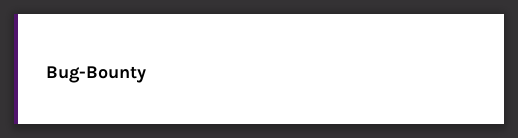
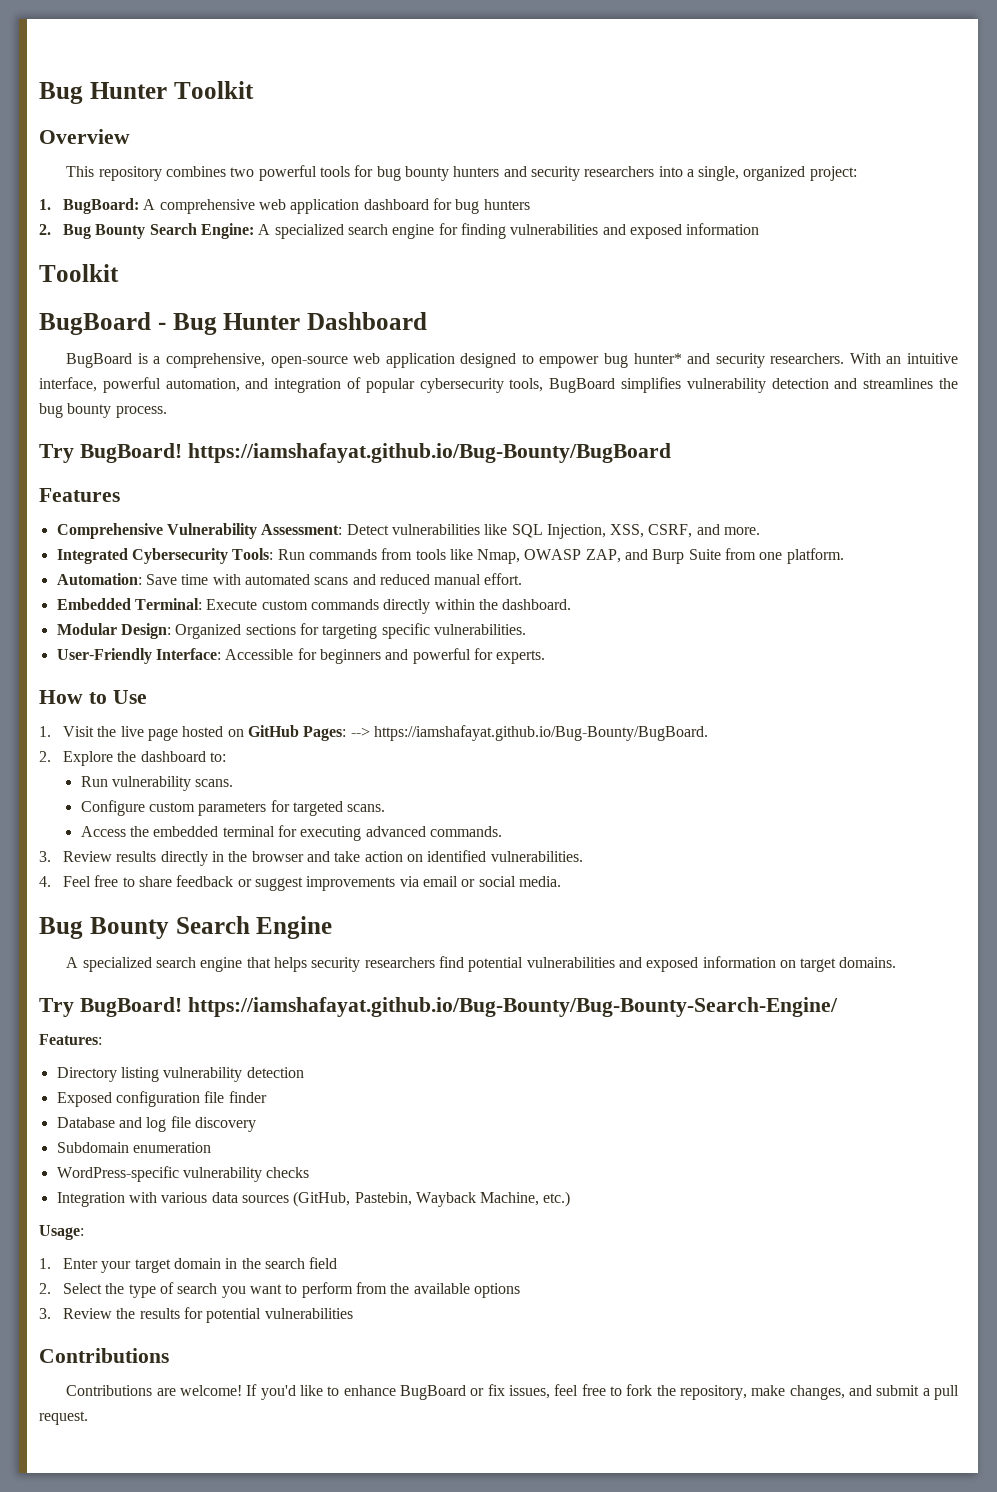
[46,66,146,83] Bug-Bounty -> [39,81,254,104] [39,129,130,144] [66,165,857,181] [39,198,530,214] [39,223,760,239] [39,264,119,282] [39,312,427,335] [66,353,959,368] [39,377,958,393] [39,403,167,418] [39,443,671,463] [39,488,120,502] [56,523,761,539] [56,548,844,564] [56,573,523,585] [56,598,572,614] [56,623,526,639] [56,648,546,664] [39,690,147,704] [39,725,708,741] [39,751,226,766] [80,776,234,791] [80,800,386,816] [80,825,502,841] [39,850,583,866] [39,875,561,891] [39,916,333,939] [66,956,897,972] [39,997,838,1017] [39,1034,102,1045] [56,1067,304,1082] [56,1091,267,1107] [56,1116,256,1132] [56,1142,211,1153] [56,1166,310,1182] [56,1191,571,1207] [39,1225,84,1240] [39,1257,338,1273] [39,1282,520,1298] [39,1307,353,1323] [39,1348,169,1363] [66,1384,960,1400] [39,1411,88,1425] Bug Hunter Toolkit // Overview // This repository combines two powerful tools for bug bounty hunters and security researchers into a single, organized project: // 1. BugBoard: A comprehensive web application dashboard for bug hunters // 2. Bug Bounty Search Engine: A specialized search engine for finding vulnerabilities and exposed information // Toolkit // BugBoard - Bug Hunter Dashboard // BugBoard is a comprehensive, open-source web application designed to empower bug hunter* and security researchers. With an intuitive interface, powerful automation, and integration of popular cybersecurity tools, BugBoard simplifies vulnerability detection and streamlines the bug bounty process. // Try BugBoard! https://iamshafayat.github.io/Bug-Bounty/BugBoard // Features // Comprehensive Vulnerability Assessment: Detect vulnerabilities like SQL Injection, XSS, CSRF, and more. // Integrated Cybersecurity Tools: Run commands from tools like Nmap, OWASP ZAP, and Burp Suite from one platform. // Automation: Save time with automated scans and reduced manual effort. // Embedded Terminal: Execute custom commands directly within the dashboard. // Modular Design: Organized sections for targeting specific vulnerabilities. // User-Friendly Interface: Accessible for beginners and powerful for experts. // How to Use // 1. Visit the live page hosted on GitHub Pages: --> https://iamshafayat.github.io/Bug-Bounty/BugBoard. // 2. Explore the dashboard to: // Run vulnerability scans. // Configure custom parameters for targeted scans. // Access the embedded terminal for executing advanced commands. // 3. Review results directly in the browser and take action on identified vulnerabilities. // 4. Feel free to share feedback or suggest improvements via email or social media. // Bug Bounty Search Engine // A specialized search engine that helps security researchers find potential vulnerabilities and exposed information on target domains. // Try BugBoard! https://iamshafayat.github.io/Bug-Bounty/Bug-Bounty-Search-Engine/ // Features: // Directory listing vulnerability detection // Exposed configuration file finder // Database and log file discovery // Subdomain enumeration // WordPress-specific vulnerability checks // Integration with various data sources (GitHub, Pastebin, Wayback Machine, etc.) // Usage: // 1. Enter your target domain in the search field // 2. Select the type of search you want to perform from the available options // 3. Review the results for potential vulnerabilities // Contributions // Contributions are welcome! If you'd like to enhance BugBoard or fix issues, feel free to fork the repository, make changes, and submit a pull request.

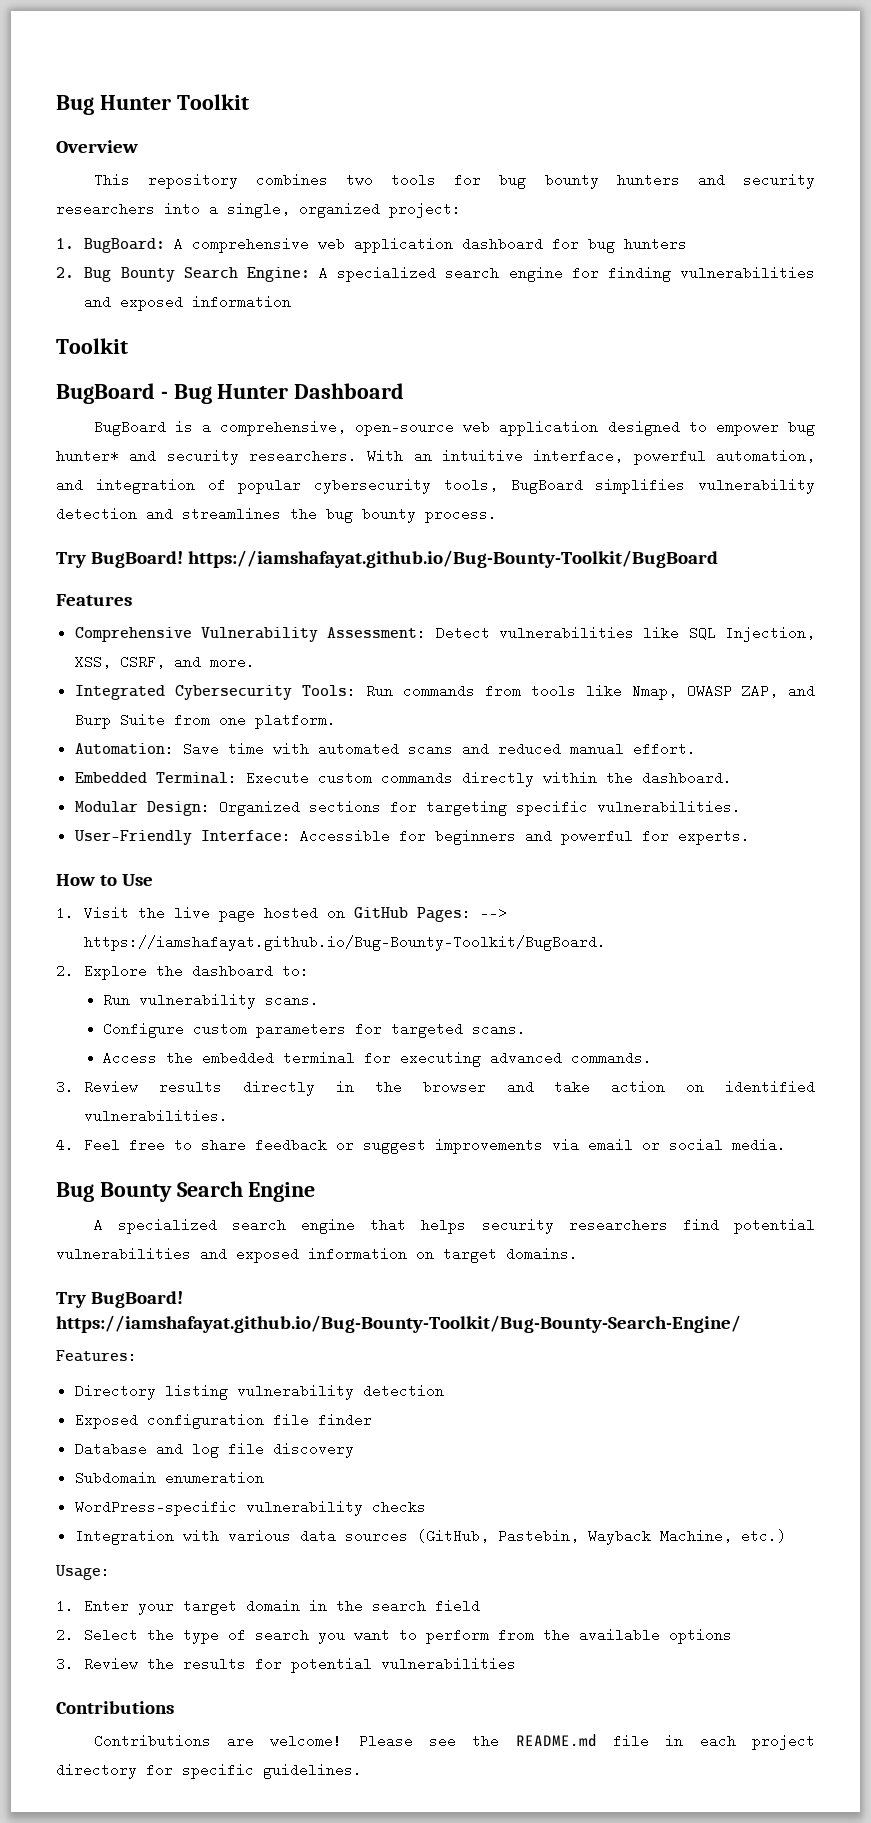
[258,165,317,181] powerful -> (374, 180) none
[187,443,671,463] https://iamshafayat.github.io/Bug-Bounty/BugBoard -> [188,550,719,568] https://iamshafayat.github.io/Bug-Bounty-Toolkit/BugBoard
[373,725,708,741] https://iamshafayat.github.io/Bug-Bounty/BugBoard. -> [84,935,607,951] https://iamshafayat.github.io/Bug-Bounty-Toolkit/BugBoard.
[187,997,838,1017] https://iamshafayat.github.io/Bug-Bounty/Bug-Bounty-Search-Engine/ -> [56,1315,741,1333] https://iamshafayat.github.io/Bug-Bounty-Toolkit/Bug-Bounty-Search-Engine/
[246,1384,960,1400] [39,1411,88,1425] If you'd like to enhance BugBoard or fix issues, feel free to fork the repository, make changes, and submit a pull request. -> [358,1734,816,1750] [56,1763,362,1779] Please see the README.md file in each project directory for specific guidelines.

